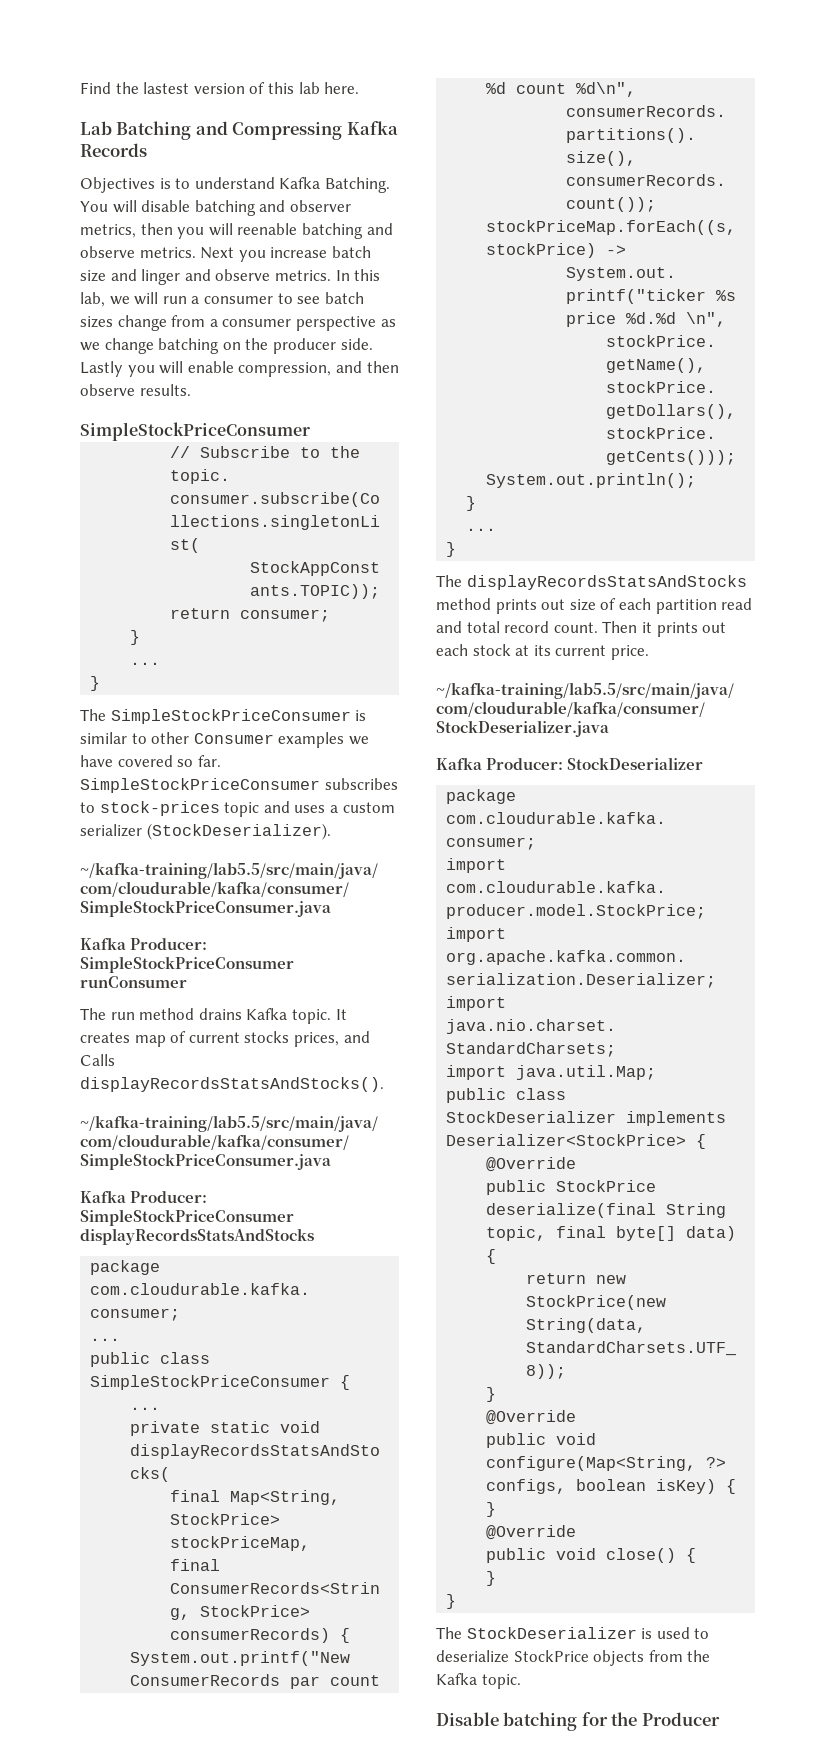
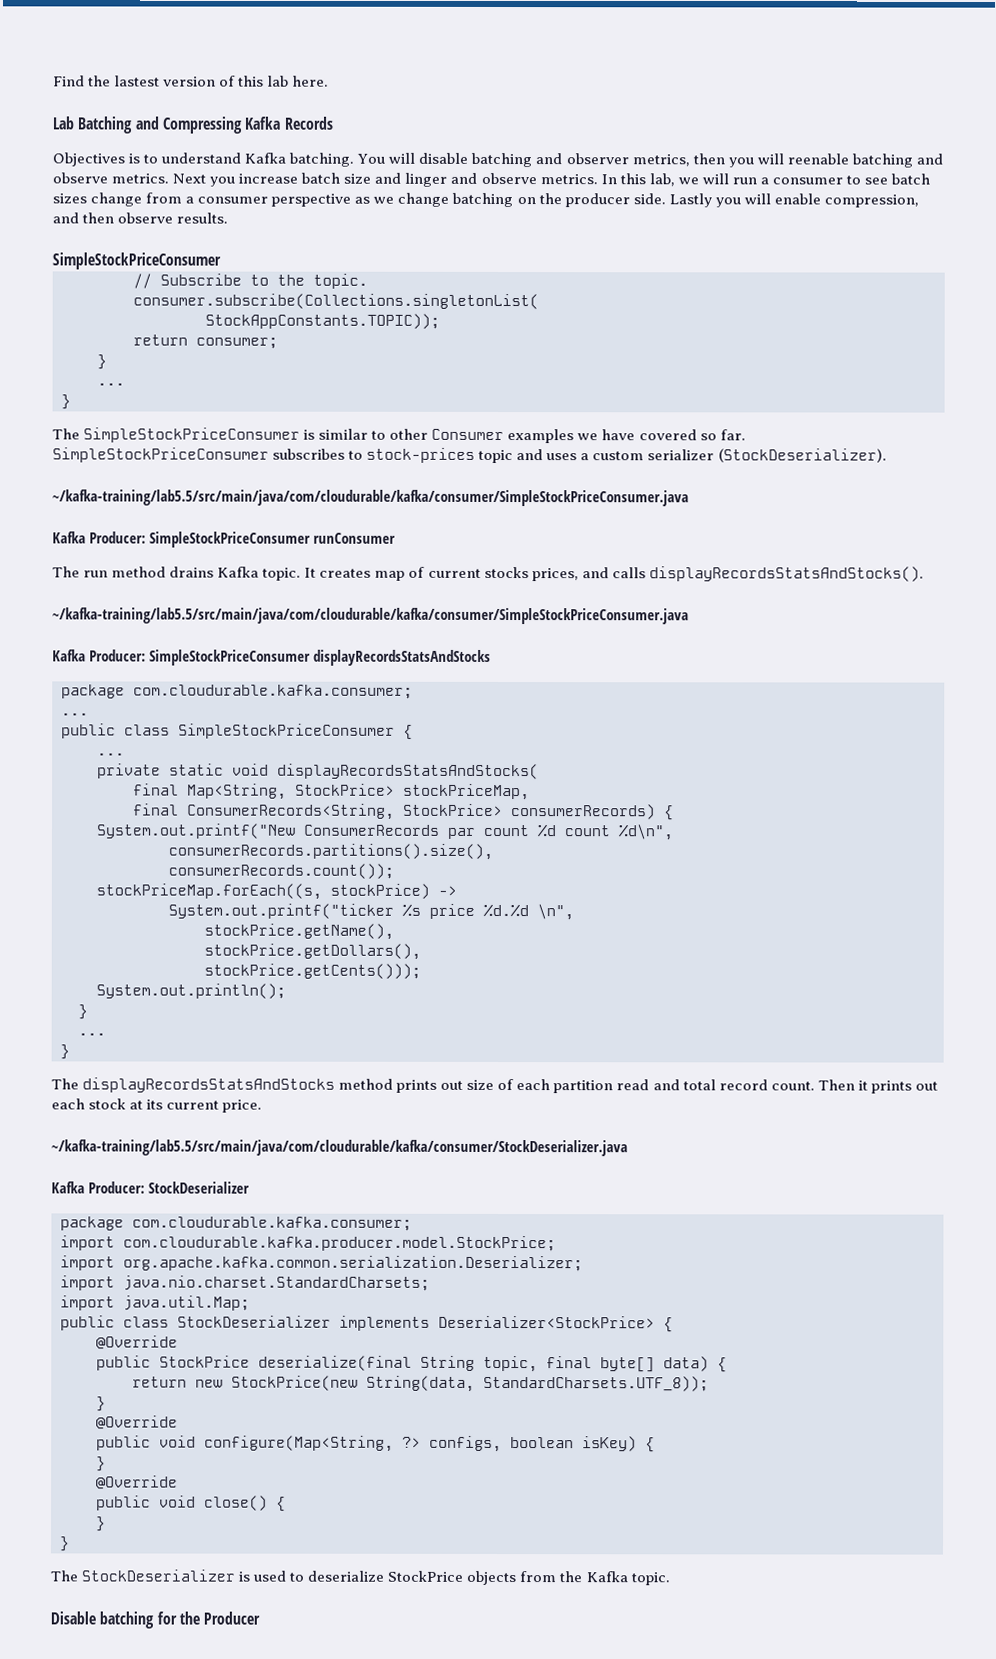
[324,177,390,193] Batching. -> [289,152,355,167] batching.
[80,1054,115,1066] Calls -> [611,567,646,579] calls

